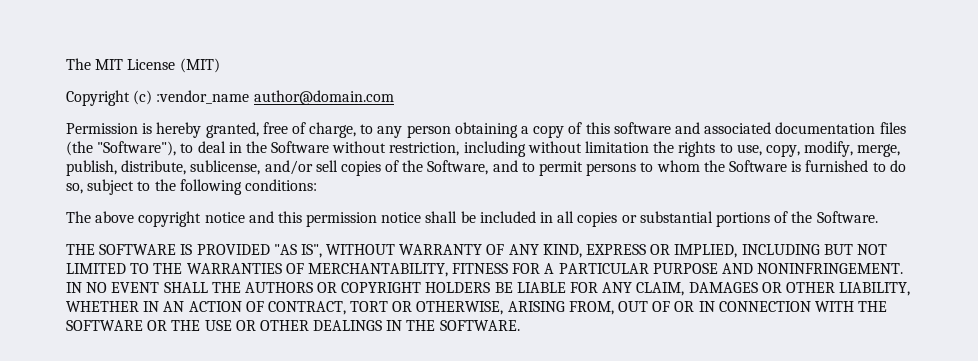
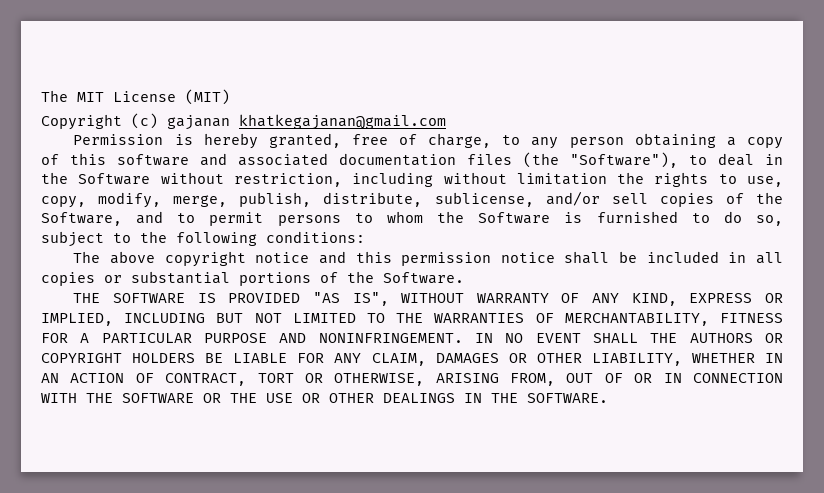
[156,90,394,105] :vendor_name author@domain.com -> [167,114,446,130] gajanan khatkegajanan@gmail.com

